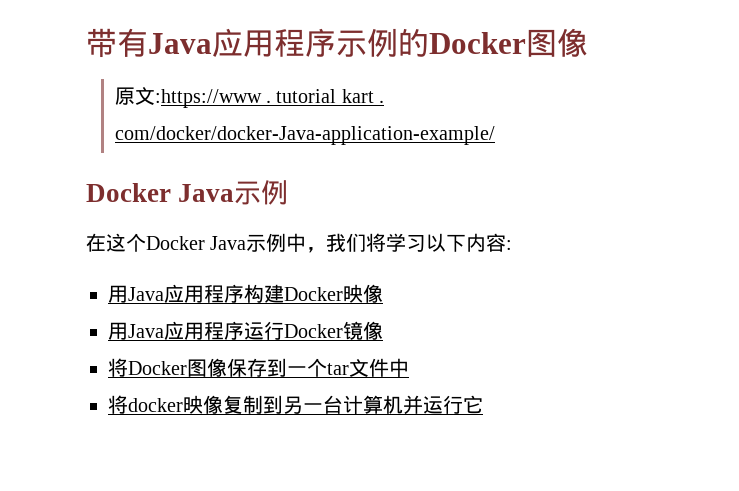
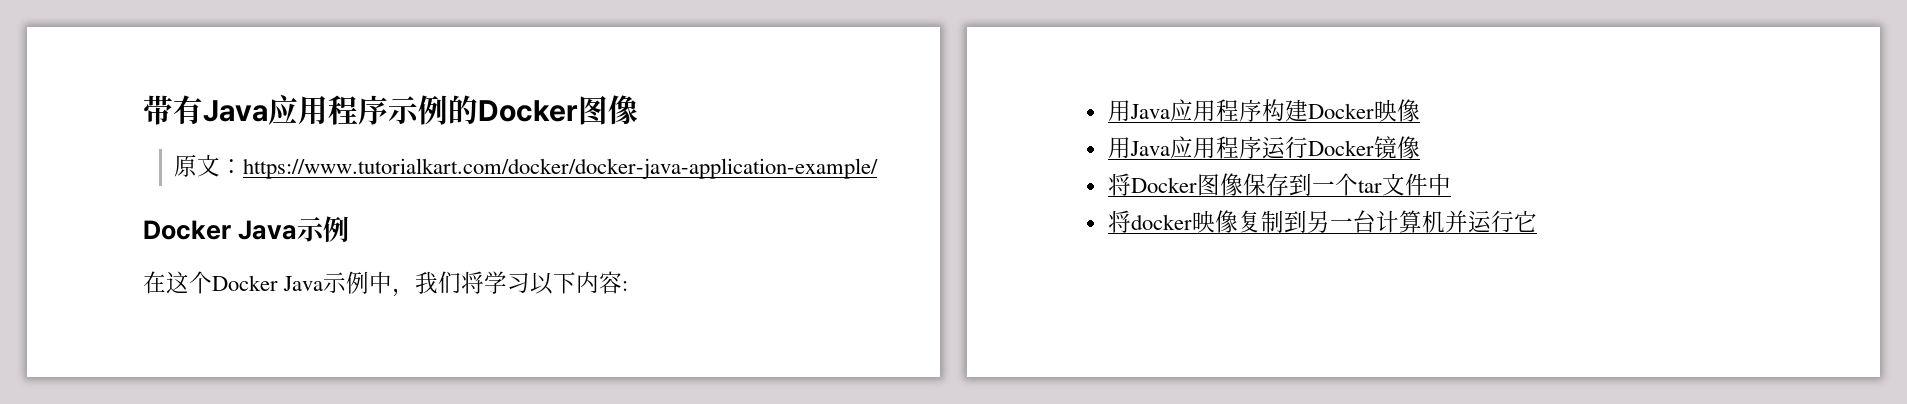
[154,89,385,108] [114,126,495,145] :https://www . tutorial kart . com/docker/docker-Java-application-example/ -> [220,158,879,179] ：https://www.tutorialkart.com/docker/docker-java-application-example/

